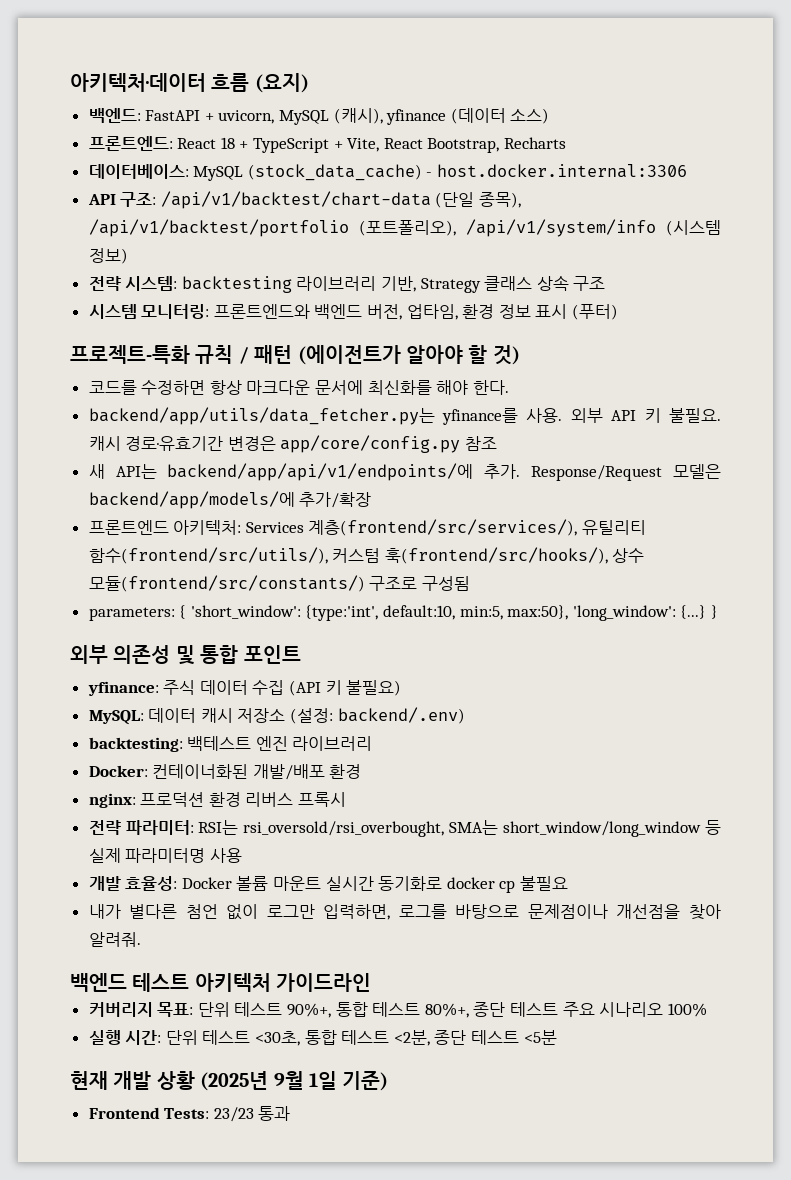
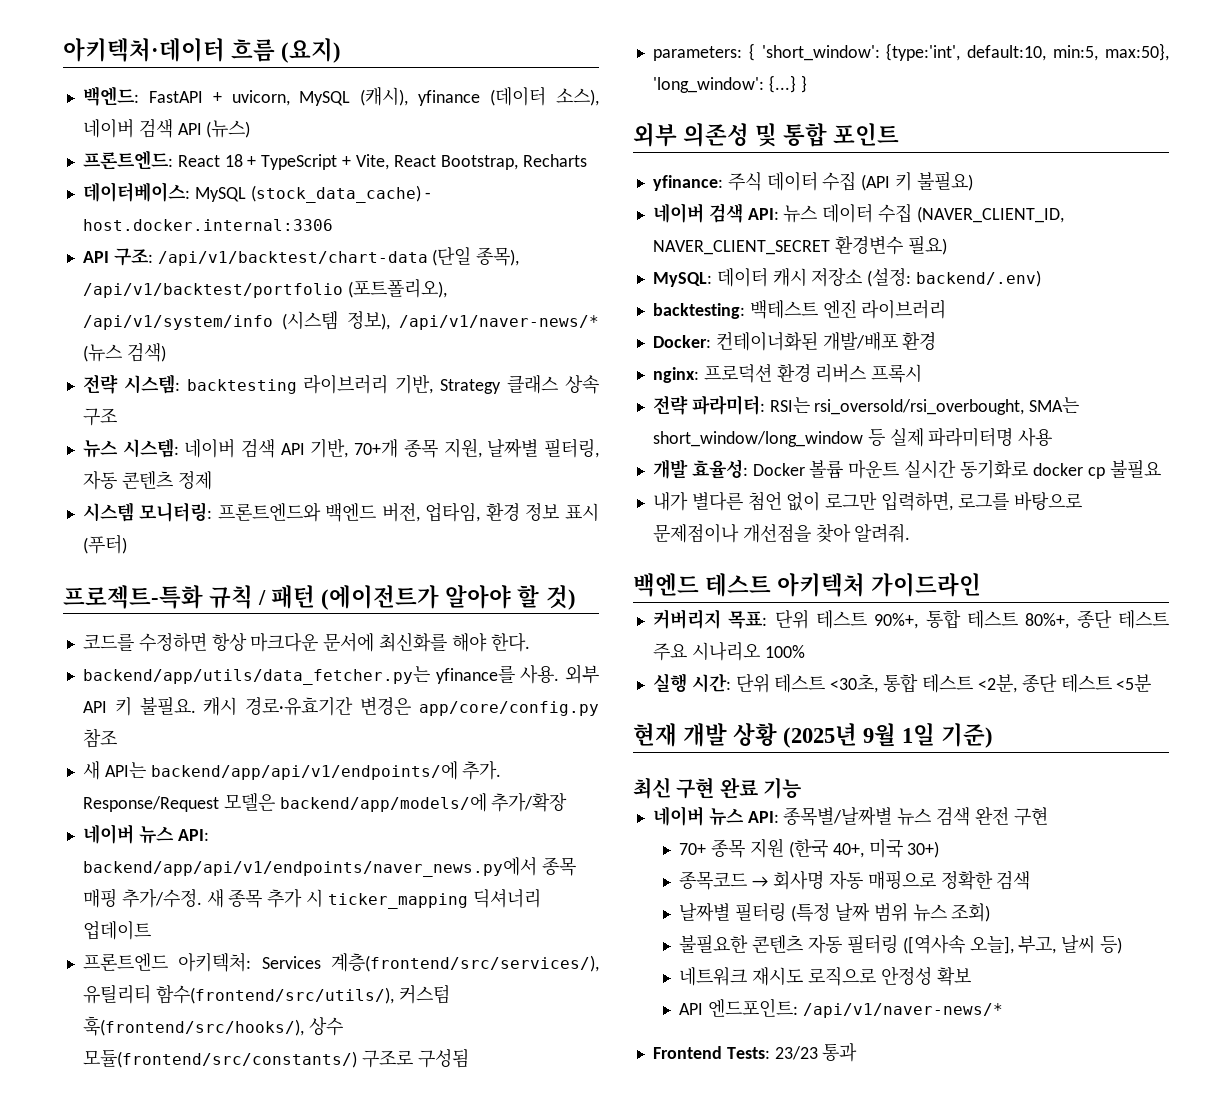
[510,108,550,124] 소스) -> [555,88,599,106] [82,119,251,138] 소스), 네이버 검색 API (뉴스)
[88,248,128,264] 정보) -> [346,311,599,330] [82,343,166,362] 정보), /api/v1/naver-news/* (뉴스 검색)
(606, 283) none -> [82,438,600,458] [82,470,212,490] // 뉴스 시스템: 네이버 검색 API 기반, 70+개 종목 지원, 날짜별 필터링, 자동 콘텐츠 정제
(372, 500) none -> [82,824,209,844] [82,857,576,877] [82,888,541,909] [82,921,151,940] // 네이버 뉴스 API: backend/app/api/v1/endpoints/naver_news.py에서 종목 매핑 추가/수정. 새 종목 추가 시 ticker_mapping 딕셔너리 업데이트
(402, 688) none -> [652,203,1064,223] [652,235,947,255] // 네이버 검색 API: 뉴스 데이터 수집 (NAVER_CLIENT_ID, NAVER_CLIENT_SECRET 환경변수 필요)
(389, 1081) none -> [633,777,802,799] [652,806,1048,826] [679,838,940,858] [679,870,1031,890] [679,902,991,922] [679,934,1123,954] [679,966,971,986] [679,998,1004,1018] // 최신 구현 완료 기능 // 네이버 뉴스 API: 종목별/날짜별 뉴스 검색 완전 구현 // 70+ 종목 지원 (한국 40+, 미국 30+) // 종목코드 → 회사명 자동 매핑으로 정확한 검색 // 날짜별 필터링 (특정 날짜 범위 뉴스 조회) // 불필요한 콘텐츠 자동 필터링 ([역사속 오늘], 부고, 날씨 등) // 네트워크 재시도 로직으로 안정성 확보 // API 엔드포인트: /api/v1/naver-news/*

